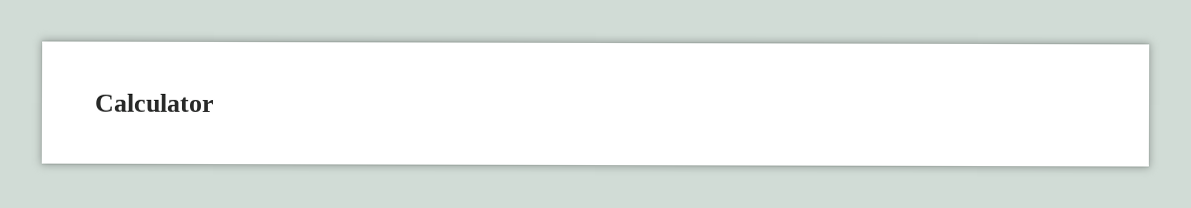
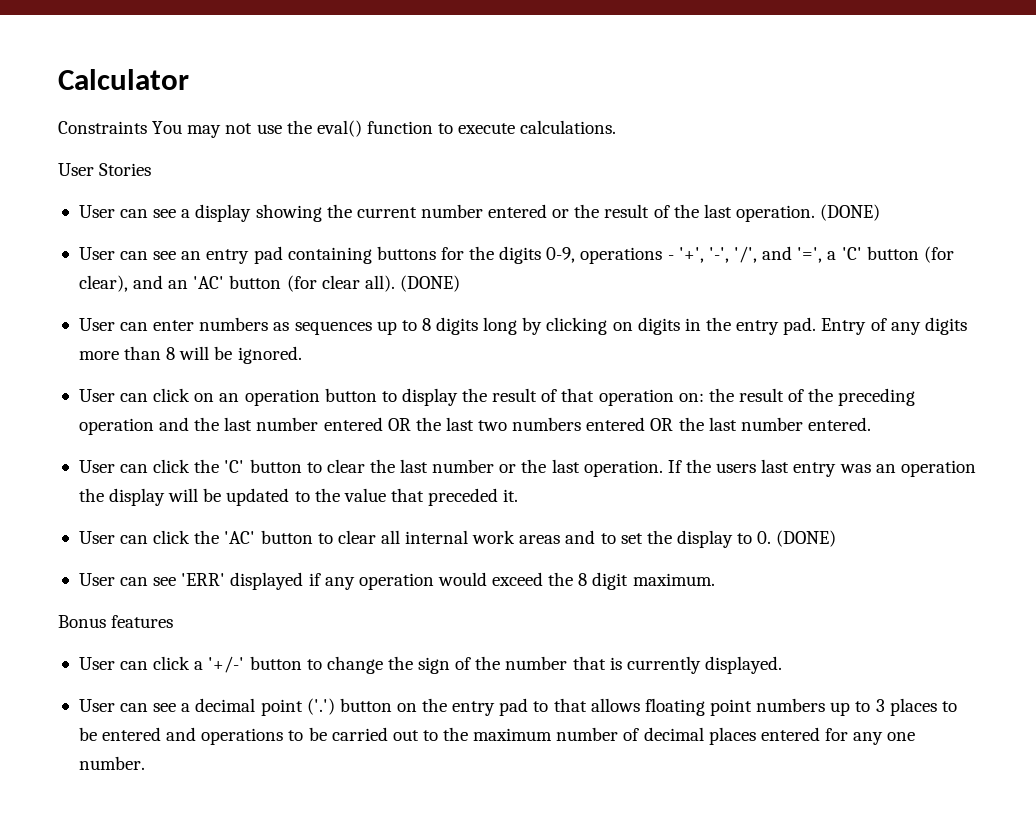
(215, 103) none -> [58,120,617,138] [58,163,152,176] [78,204,881,222] [78,246,954,264] [78,275,460,292] [78,317,967,335] [78,346,302,364] [78,388,916,406] [78,417,871,435] [78,459,976,477] [78,488,519,506] [78,530,837,548] [78,572,715,590] [58,615,174,628] [78,656,782,674] [78,698,957,716] [78,727,916,745] [78,756,145,770] // Constraints You may not use the eval() function to execute calculations. // User Stories // User can see a display showing the current number entered or the result of the last operation. (DONE) // User can see an entry pad containing buttons for the digits 0-9, operations - '+', '-', '/', and '=', a 'C' button (for clear), and an 'AC' button (for clear all). (DONE) // User can enter numbers as sequences up to 8 digits long by clicking on digits in the entry pad. Entry of any digits more than 8 will be ignored. // User can click on an operation button to display the result of that operation on: the result of the preceding operation and the last number entered OR the last two numbers entered OR the last number entered. // User can click the 'C' button to clear the last number or the last operation. If the users last entry was an operation the display will be updated to the value that preceded it. // User can click the 'AC' button to clear all internal work areas and to set the display to 0. (DONE) // User can see 'ERR' displayed if any operation would exceed the 8 digit maximum. // Bonus features // User can click a '+/-' button to change the sign of the number that is currently displayed. // User can see a decimal point ('.') button on the entry pad to that allows floating point numbers up to 3 places to be entered and operations to be carried out to the maximum number of decimal places entered for any one number.

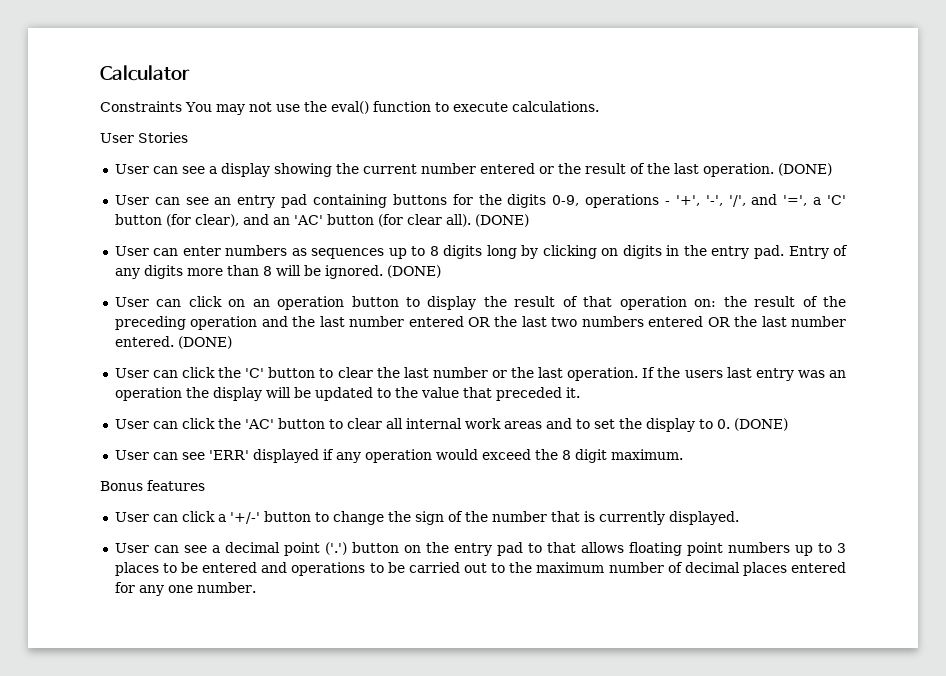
(302, 355) none -> [386,265,441,278] (DONE)
(871, 424) none -> [177,336,232,349] (DONE)

